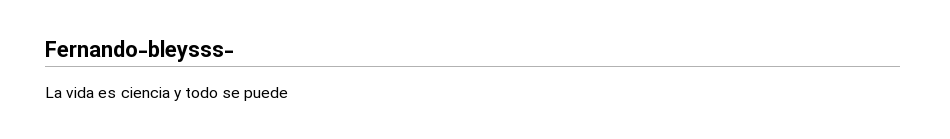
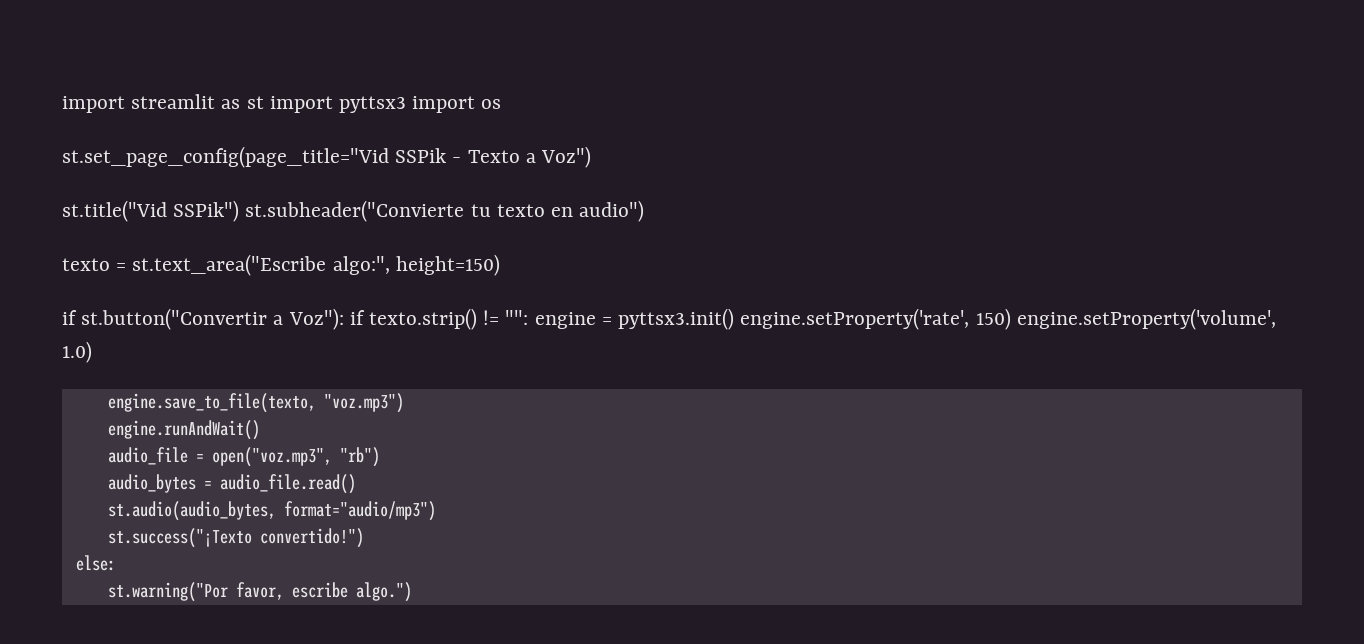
[45,40,234,62] [45,87,289,101] Fernando-bleysss- // La vida es ciencia y todo se puede -> [62,94,502,113] [62,146,592,168] [62,200,645,222] [62,254,500,276] [62,308,1276,330] [62,341,92,363] [107,393,404,413] [107,420,260,440] [107,447,380,467] [107,474,356,494] [107,501,436,521] [107,528,364,548] [75,555,116,571] [107,582,412,602] import streamlit as st import pyttsx3 import os // st.set_page_config(page_title="Vid SSPik - Texto a Voz") // st.title("Vid SSPik") st.subheader("Convierte tu texto en audio") // texto = st.text_area("Escribe algo:", height=150) // if st.button("Convertir a Voz"): if texto.strip() != "": engine = pyttsx3.init() engine.setProperty('rate', 150) engine.setProperty('volume', 1.0) // engine.save_to_file(texto, "voz.mp3") // engine.runAndWait() // audio_file = open("voz.mp3", "rb") // audio_bytes = audio_file.read() // st.audio(audio_bytes, format="audio/mp3") // st.success("¡Texto convertido!") // else: // st.warning("Por favor, escribe algo.")

